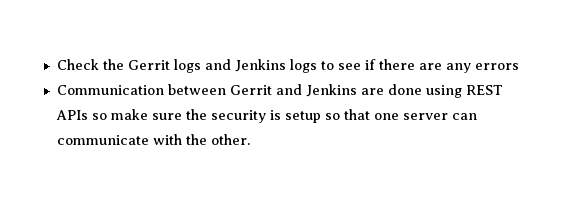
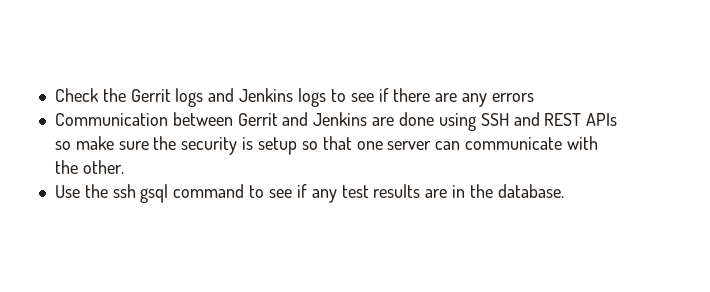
(462, 91) none -> [480,112,540,126] SSH and
(250, 139) none -> [54,184,564,203] // Use the ssh gsql command to see if any test results are in the database.

